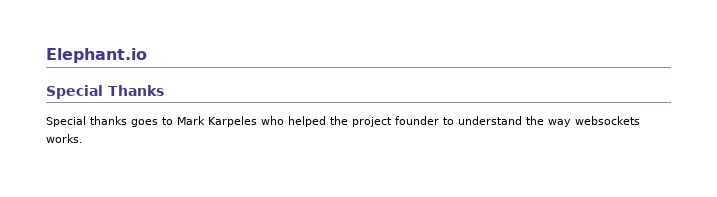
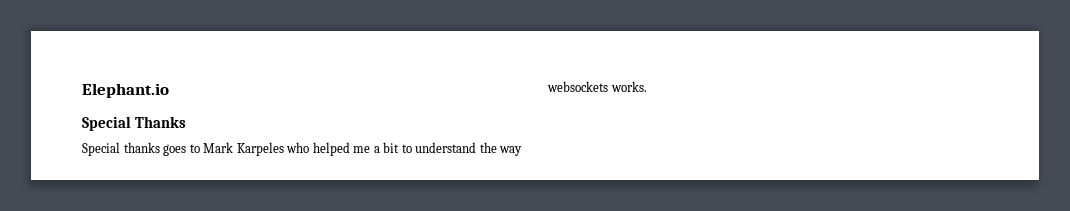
[330,116,439,127] the project founder -> [353,142,400,153] me a bit

